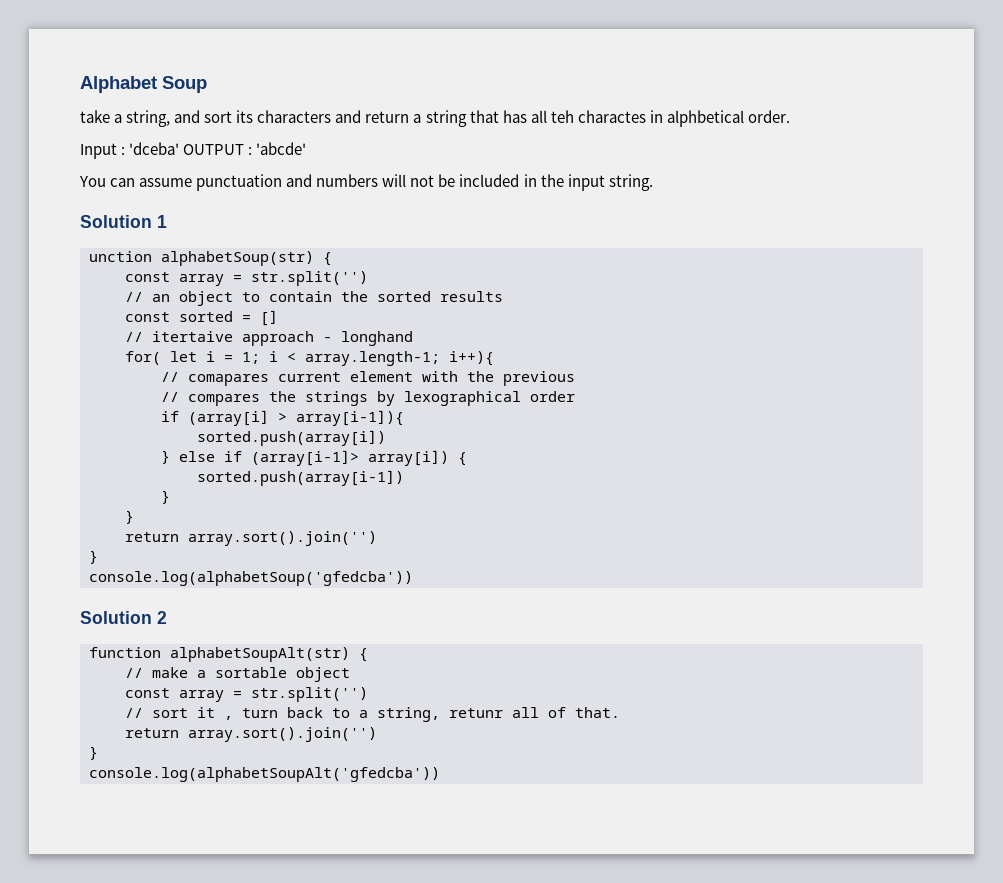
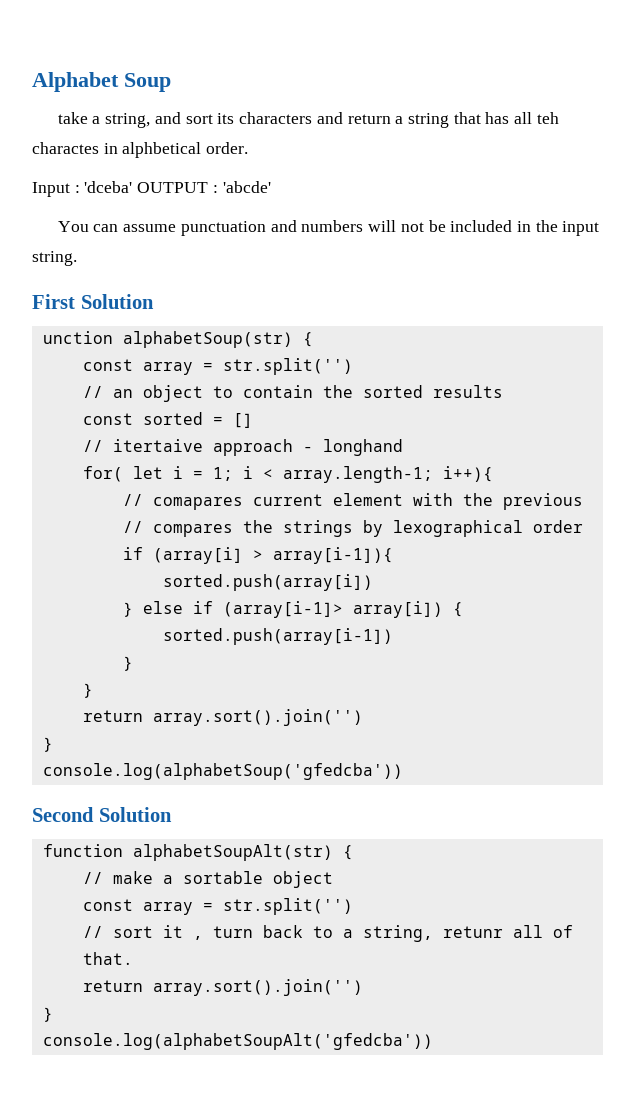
[80,215,167,228] Solution 1 -> [32,294,154,309] First Solution
[80,611,167,624] Solution 2 -> [32,807,172,822] Second Solution

